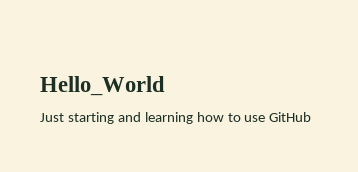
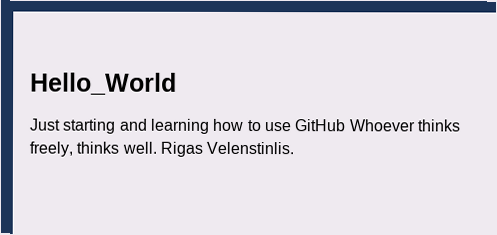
(312, 117) none -> [348,119,460,132] [29,141,295,157] Whoever thinks freely, thinks well. Rigas Velenstinlis.

